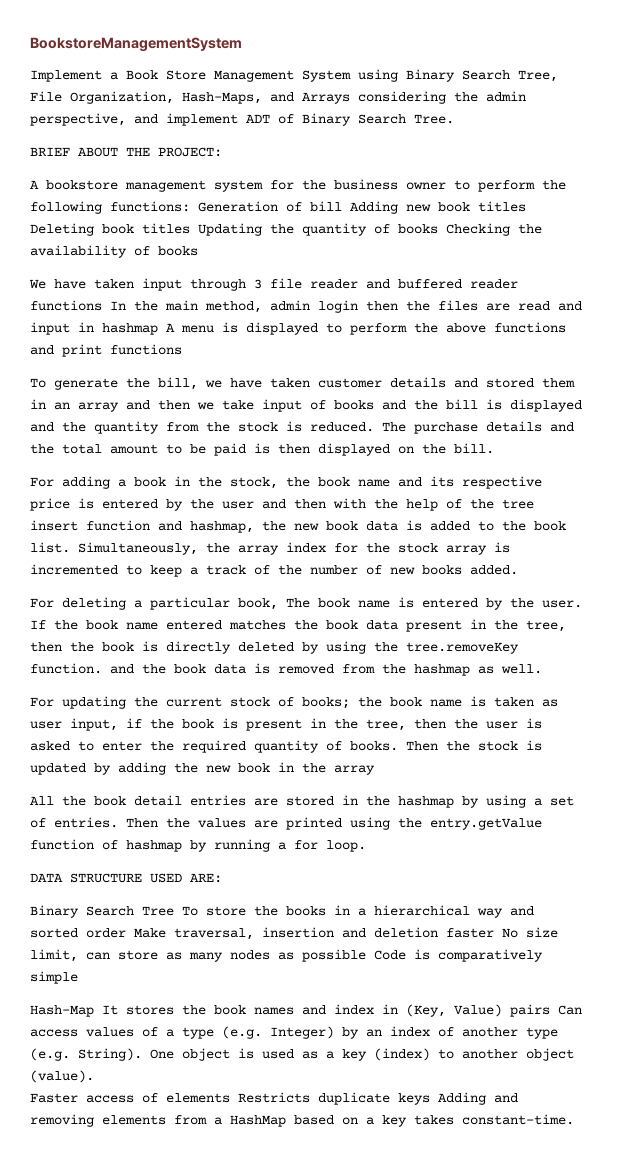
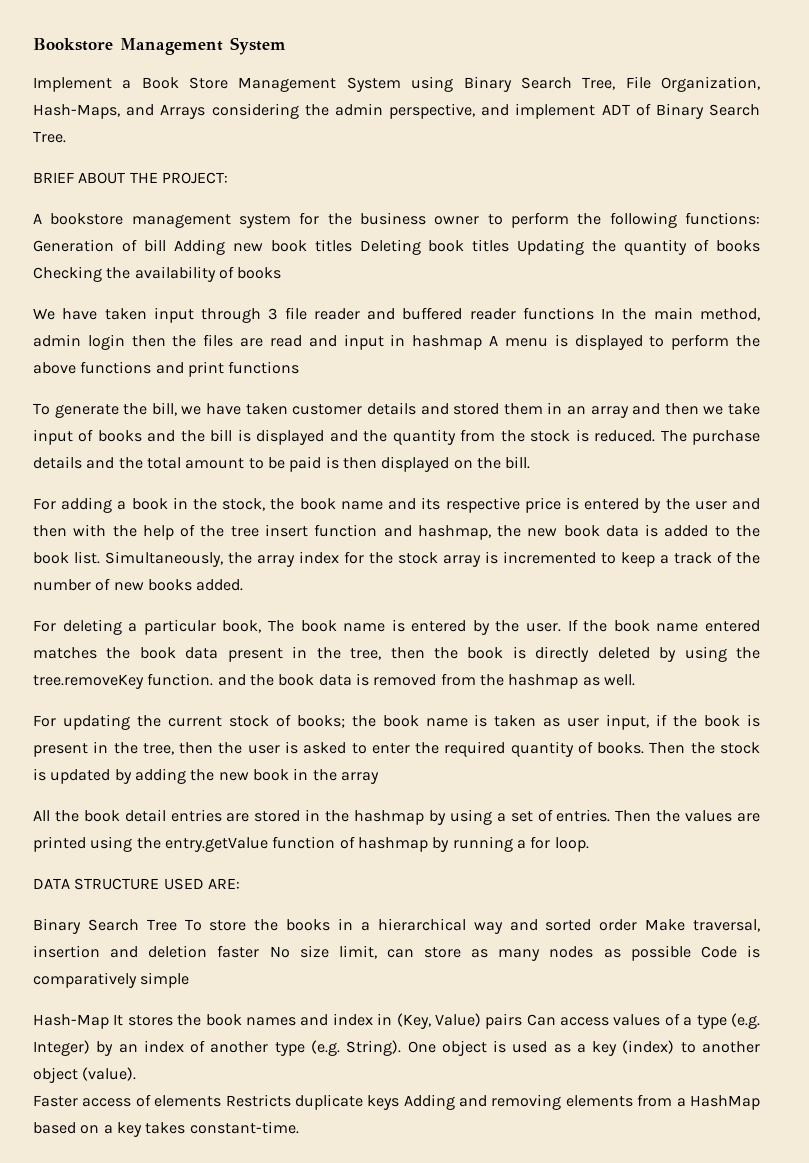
[30,37,242,52] BookstoreManagementSystem -> [33,37,286,55] Bookstore Management System

